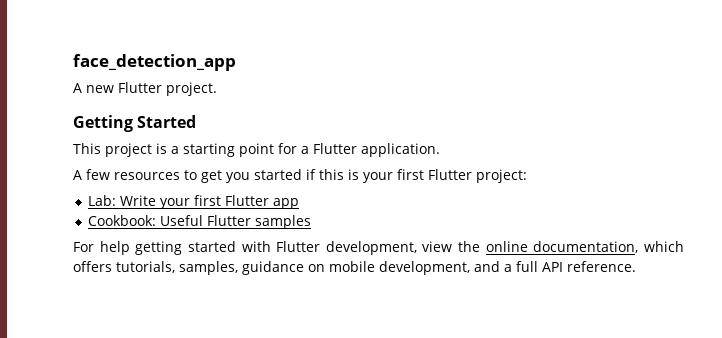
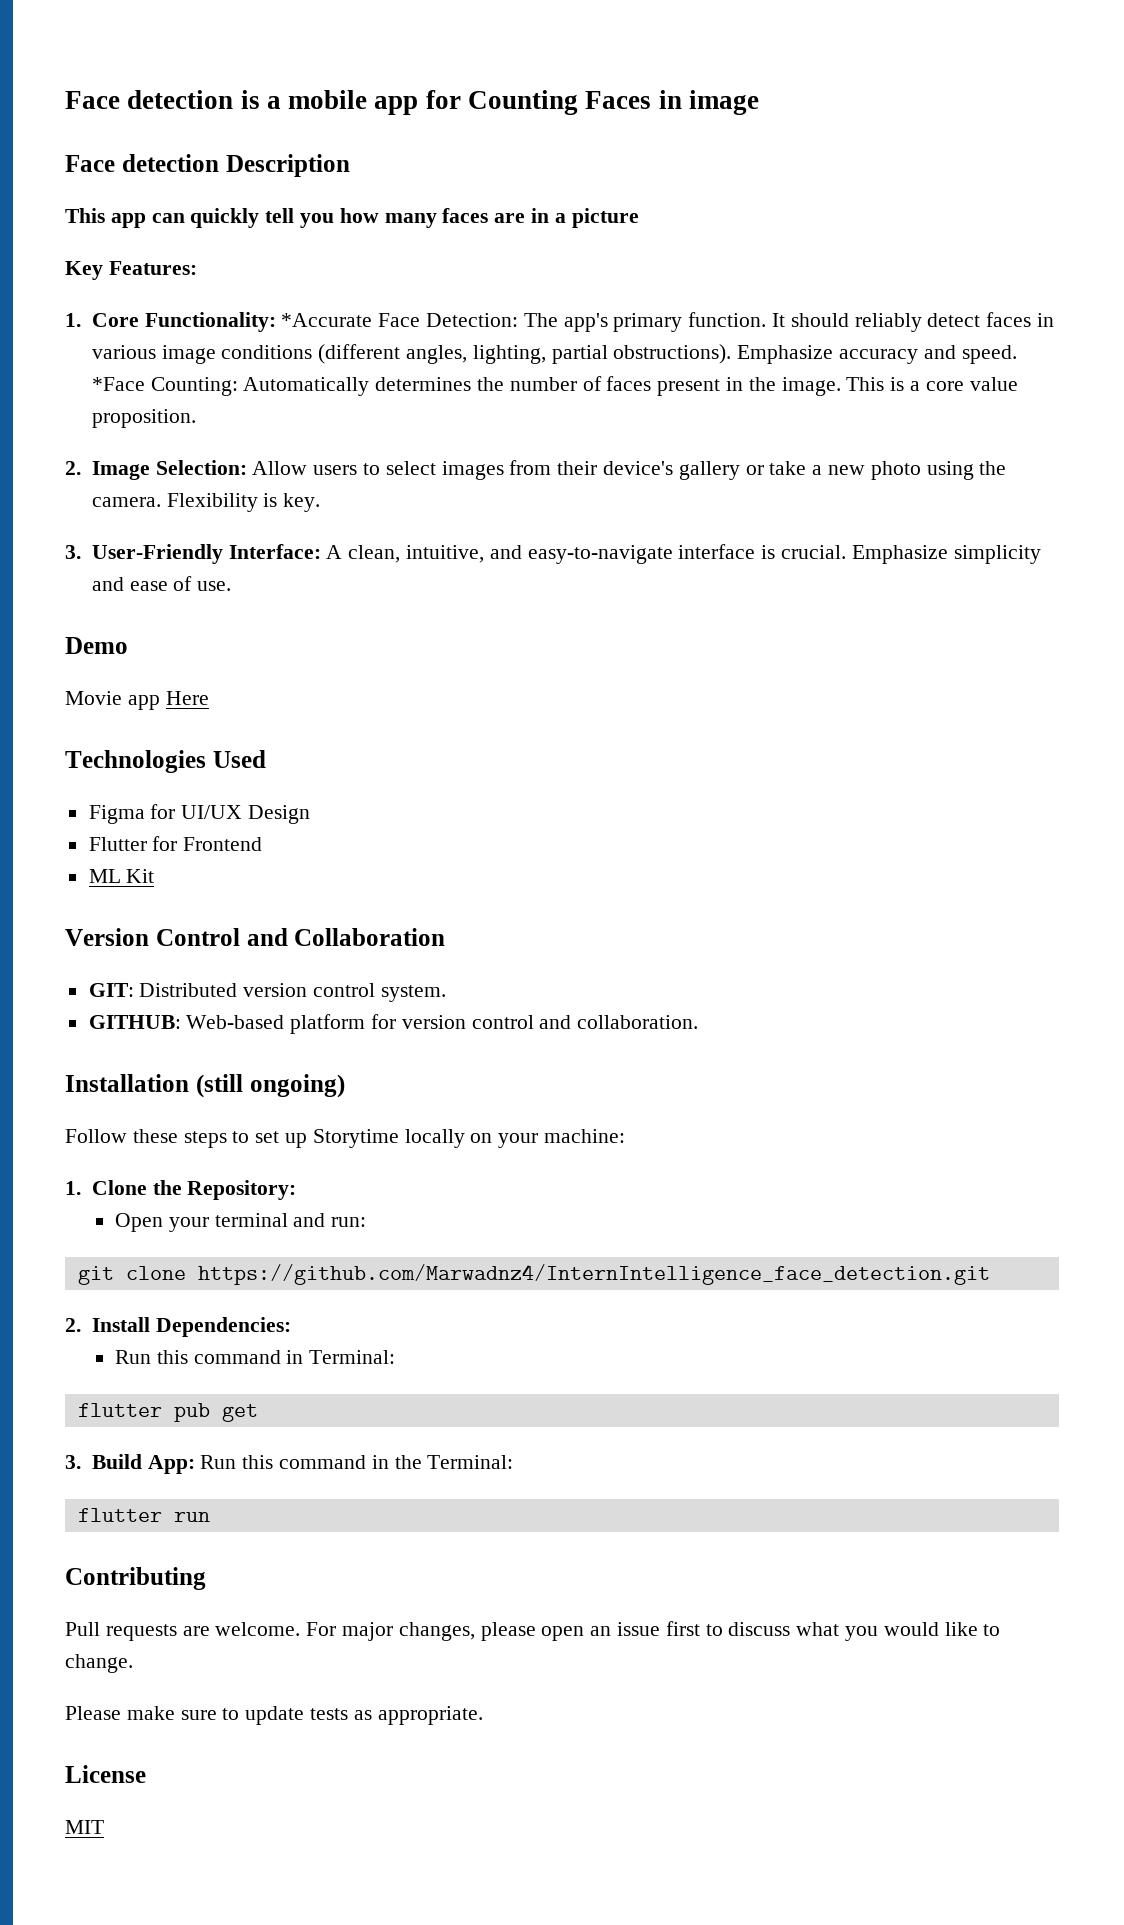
[73,54,236,71] [73,82,217,96] [73,115,197,132] [73,143,440,157] [73,169,527,183] [87,195,299,209] [87,215,311,229] [73,241,684,255] [73,261,636,275] face_detection_app // A new Flutter project. // Getting Started // This project is a starting point for a Flutter application. // A few resources to get you started if this is your first Flutter project: // Lab: Write your first Flutter app // Cookbook: Useful Flutter samples // For help getting started with Flutter development, view the online documentation, which offers tutorials, samples, guidance on mobile development, and a full API reference. -> [65,90,759,115] [65,154,350,177] [65,208,639,228] [65,261,197,280] [65,312,1055,332] [91,344,1017,364] [91,376,1018,396] [91,409,196,428] [65,460,1007,480] [91,493,321,512] [65,544,1041,564] [91,576,232,591] [65,637,128,654] [65,691,209,710] [65,750,266,773] [88,804,311,824] [88,836,263,851] [88,869,155,883] [65,928,446,946] [88,983,446,1002] [88,1014,699,1034] [65,1074,345,1098] [65,1129,626,1148] [65,1180,297,1200] [115,1213,367,1232] [77,1264,990,1285] [65,1317,291,1337] [115,1350,396,1364] [77,1403,258,1422] [65,1454,514,1474] [77,1508,210,1522] [65,1567,206,1590] [65,1621,1001,1641] [65,1654,133,1673] [65,1706,483,1725] [65,1765,146,1783] [65,1820,104,1834] Face detection is a mobile app for Counting Faces in image // Face detection Description // This app can quickly tell you how many faces are in a picture // Key Features: // 1. Core Functionality: *Accurate Face Detection: The app's primary function. It should reliably detect faces in various image conditions (different angles, lighting, partial obstructions). Emphasize accuracy and speed. *Face Counting: Automatically determines the number of faces present in the image. This is a core value proposition. // 2. Image Selection: Allow users to select images from their device's gallery or take a new photo using the camera. Flexibility is key. // 3. User-Friendly Interface: A clean, intuitive, and easy-to-navigate interface is crucial. Emphasize simplicity and ease of use. // Demo // Movie app Here // Technologies Used // Figma for UI/UX Design // Flutter for Frontend // ML Kit // Version Control and Collaboration // GIT: Distributed version control system. // GITHUB: Web-based platform for version control and collaboration. // Installation (still ongoing) // Follow these steps to set up Storytime locally on your machine: // 1. Clone the Repository: // Open your terminal and run: // git clone https://github.com/Marwadnz4/InternIntelligence_face_detection.git // 2. Install Dependencies: // Run this command in Terminal: // flutter pub get // 3. Build App: Run this command in the Terminal: // flutter run // Contributing // Pull requests are welcome. For major changes, please open an issue first to discuss what you would like to change. // Please make sure to update tests as appropriate. // License // MIT

